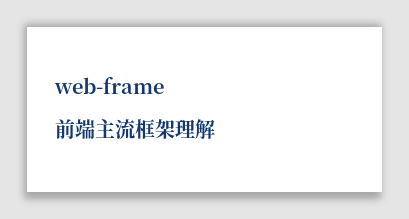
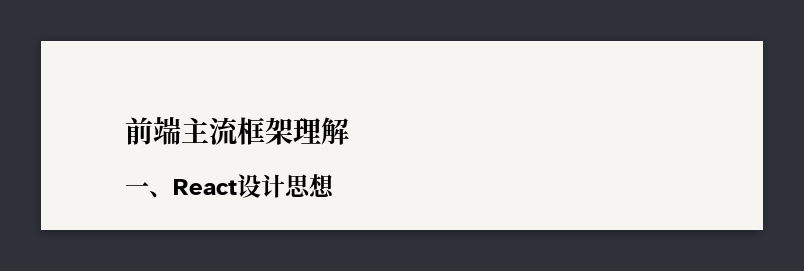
[54,77,164,94] web-frame // -> (125, 131) none
(215, 129) none -> [125,174,335,198] // 一、React设计思想

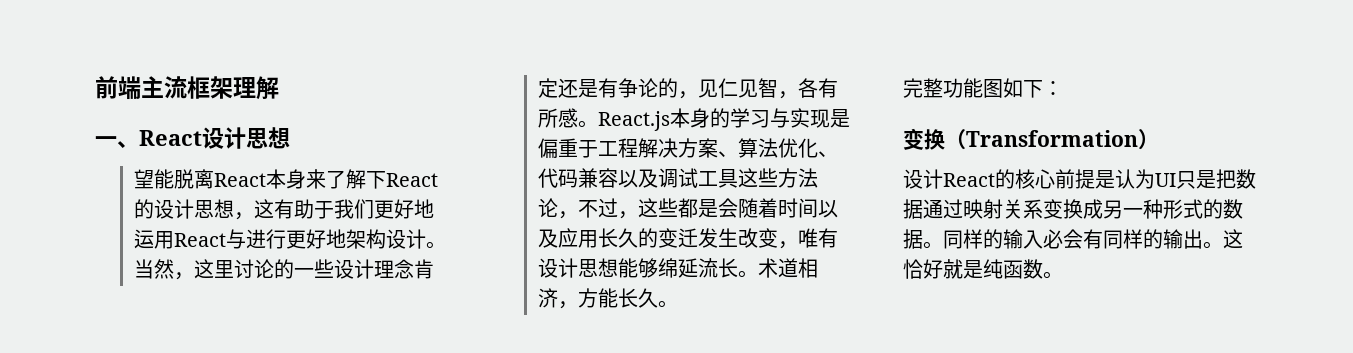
(335, 186) none -> [134,169,439,189] [134,199,435,220] [134,229,447,249] [134,259,435,280] [538,78,839,99] [538,108,851,131] [538,138,839,159] [538,168,819,188] [538,198,839,219] [538,228,839,249] [538,258,819,278] [538,288,679,309] [903,78,1063,98] [903,128,1159,150] [903,169,1256,189] [903,199,1243,219] [903,229,1243,249] [903,259,1063,279] // 望能脱离React本身来了解下React的设计思想，这有助于我们更好地运用React与进行更好地架构设计。当然，这里讨论的一些设计理念肯定还是有争论的，见仁见智，各有所感。React.js本身的学习与实现是偏重于工程解决方案、算法优化、代码兼容以及调试工具这些方法论，不过，这些都是会随着时间以及应用长久的变迁发生改变，唯有设计思想能够绵延流长。术道相济，方能长久。 // 完整功能图如下： // 变换（Transformation） // 设计React的核心前提是认为UI只是把数据通过映射关系变换成另一种形式的数据。同样的输入必会有同样的输出。这恰好就是纯函数。

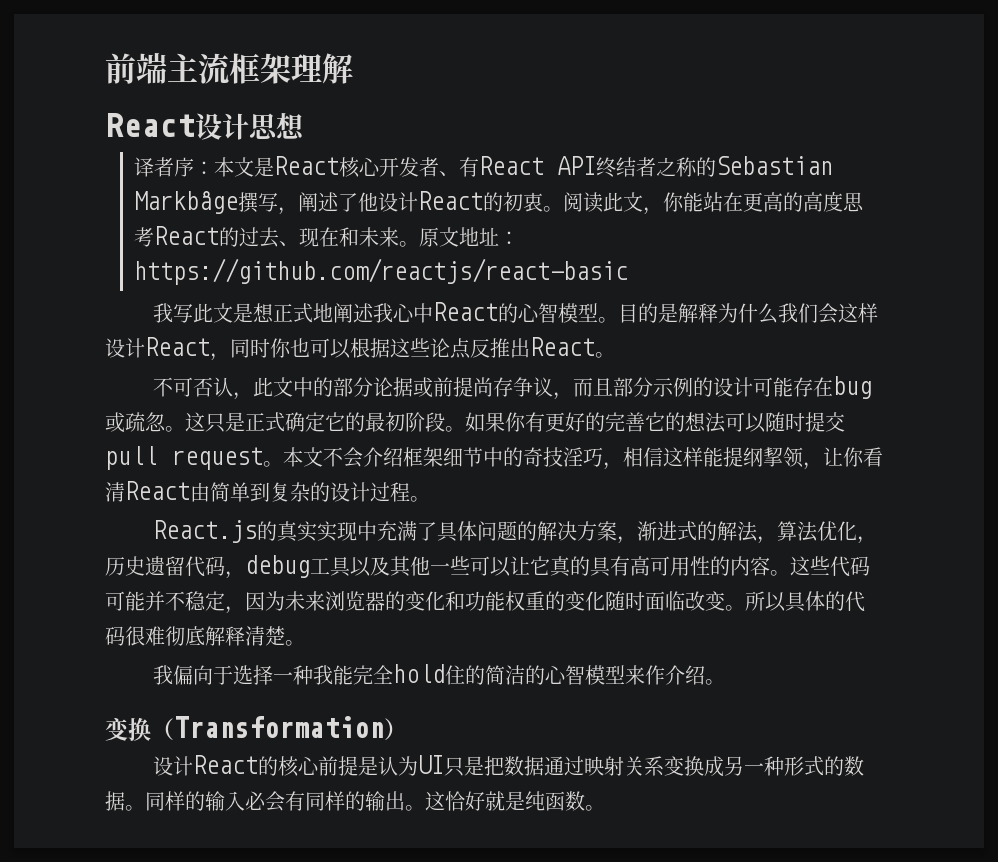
[95,136,139,148] 一、 -> (353, 68) none
[134,169,439,189] [134,199,435,220] [134,229,447,249] [134,259,435,280] [538,78,839,99] [538,108,851,131] [538,138,839,159] [538,168,819,188] [538,198,839,219] [538,228,839,249] [538,258,819,278] [538,288,679,309] [903,78,1063,98] 望能脱离React本身来了解下React的设计思想，这有助于我们更好地运用React与进行更好地架构设计。当然，这里讨论的一些设计理念肯定还是有争论的，见仁见智，各有所感。React.js本身的学习与实现是偏重于工程解决方案、算法优化、代码兼容以及调试工具这些方法论，不过，这些都是会随着时间以及应用长久的变迁发生改变，唯有设计思想能够绵延流长。术道相济，方能长久。 // 完整功能图如下： -> [134,156,834,178] [134,191,865,215] [134,226,520,248] [134,258,629,285] [153,302,879,324] [105,337,615,361] [153,376,873,400] [105,412,845,433] [105,446,883,470] [105,481,430,502] [153,520,878,544] [105,555,870,579] [105,591,865,614] [105,626,305,646] [153,664,726,685] 译者序：本文是React核心开发者、有React API终结者之称的Sebastian Markbåge撰写，阐述了他设计React的初衷。阅读此文，你能站在更高的高度思考React的过去、现在和未来。原文地址：https://github.com/reactjs/react-basic // 我写此文是想正式地阐述我心中React的心智模型。目的是解释为什么我们会这样设计React，同时你也可以根据这些论点反推出React。 // 不可否认，此文中的部分论据或前提尚存争议，而且部分示例的设计可能存在bug或疏忽。这只是正式确定它的最初阶段。如果你有更好的完善它的想法可以随时提交pull request。本文不会介绍框架细节中的奇技淫巧，相信这样能提纲挈领，让你看清React由简单到复杂的设计过程。 // React.js的真实实现中充满了具体问题的解决方案，渐进式的解法，算法优化，历史遗留代码，debug工具以及其他一些可以让它真的具有高可用性的内容。这些代码可能并不稳定，因为未来浏览器的变化和功能权重的变化随时面临改变。所以具体的代码很难彻底解释清楚。 // 我偏向于选择一种我能完全hold住的简洁的心智模型来作介绍。

